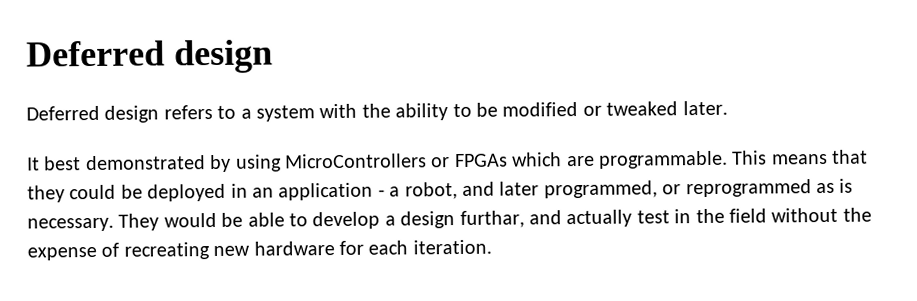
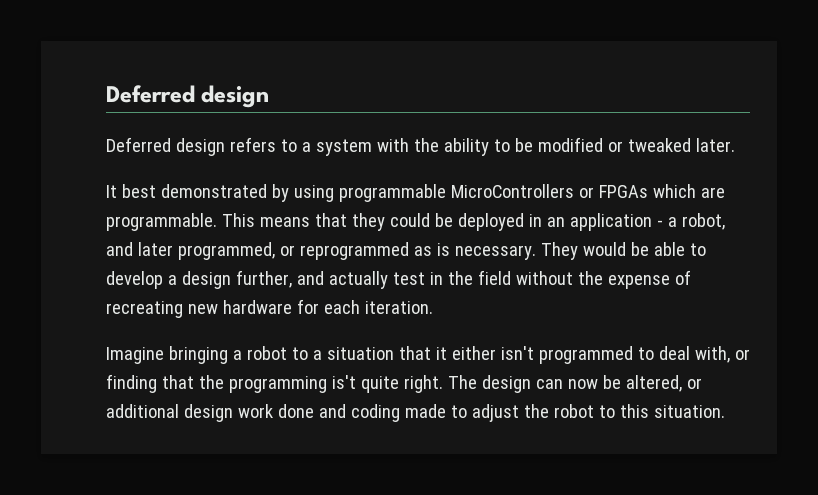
(282, 163) none -> [338,184,446,202] programmable
[459,210,525,228] furthar, -> [235,270,292,288] further,
(492, 247) none -> [106,346,750,364] [106,374,702,393] [106,404,725,422] // Imagine bringing a robot to a situation that it either isn't programmed to deal with, or finding that the programming is't quite right. The design can now be altered, or additional design work done and coding made to adjust the robot to this situation.

